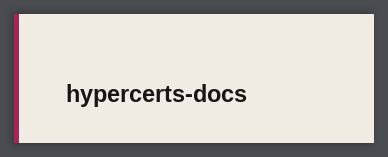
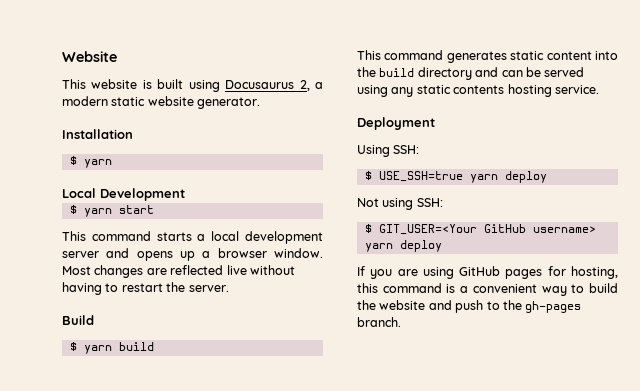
[66,84,247,107] hypercerts-docs -> [62,51,117,62] [62,79,323,92] [62,96,261,109] [62,129,133,139] [69,156,112,168] [62,188,185,201] [69,205,154,217] [62,231,323,244] [62,248,323,261] [62,265,295,278] [62,282,229,295] [62,315,94,325] [69,342,154,354] [357,50,618,63] [357,67,585,80] [357,84,599,97] [357,117,435,130] [357,145,420,157] [364,171,547,183] [357,198,443,210] [364,224,596,235] [364,240,442,252] [357,266,618,279] [357,283,618,296] [357,300,582,313] [357,317,401,327] Website // This website is built using Docusaurus 2, a modern static website generator. // Installation // $ yarn // Local Development // $ yarn start // This command starts a local development server and opens up a browser window. Most changes are reflected live without having to restart the server. // Build // $ yarn build // This command generates static content into the build directory and can be served using any static contents hosting service. // Deployment // Using SSH: // $ USE_SSH=true yarn deploy // Not using SSH: // $ GIT_USER=<Your GitHub username> yarn deploy // If you are using GitHub pages for hosting, this command is a convenient way to build the website and push to the gh-pages branch.

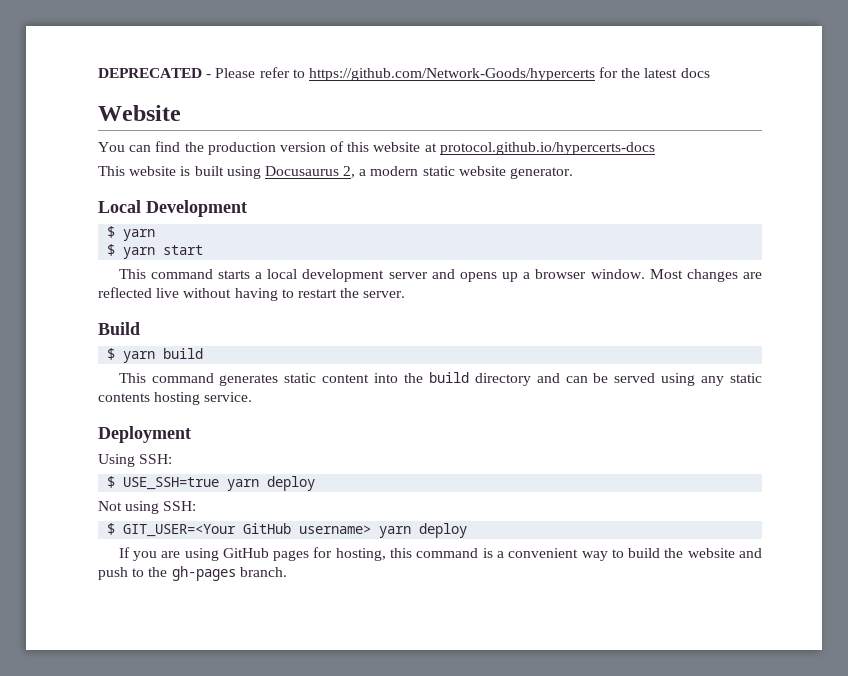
[62,51,117,62] Website -> [98,67,710,81] [98,105,181,121] [98,141,655,155] DEPRECATED - Please refer to https://github.com/Network-Goods/hypercerts for the latest docs // Website // You can find the production version of this website at protocol.github.io/hypercerts-docs
[62,129,133,139] [69,156,112,168] [62,188,185,201] Installation // $ yarn // Local Development -> [98,200,247,217] [107,226,156,241] Local Development // $ yarn

